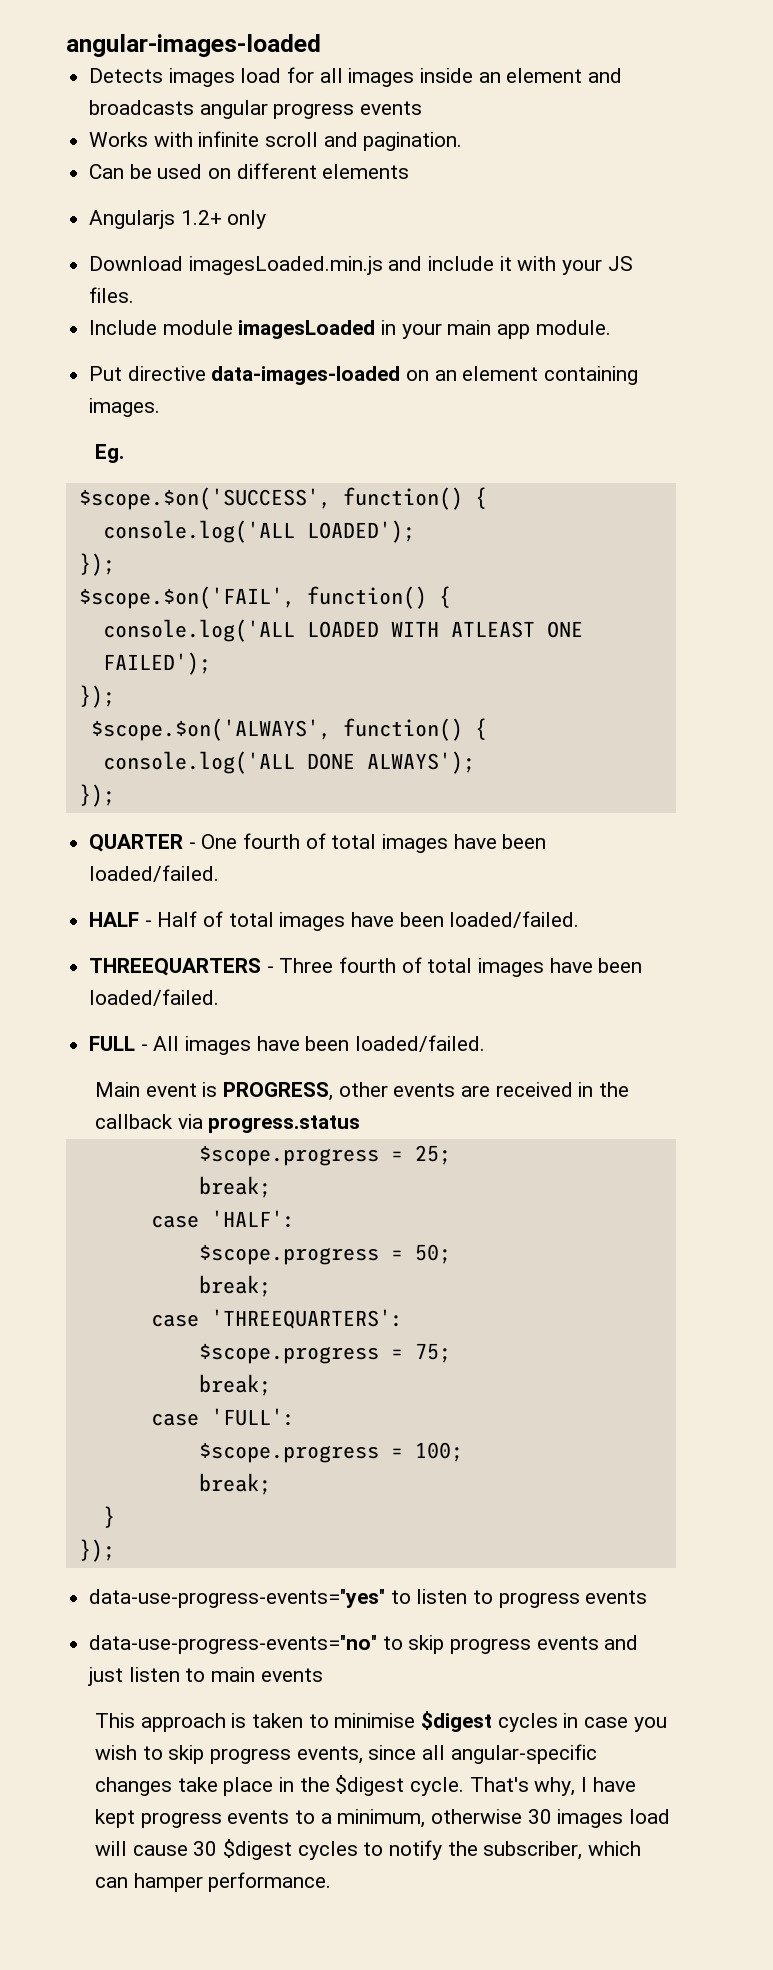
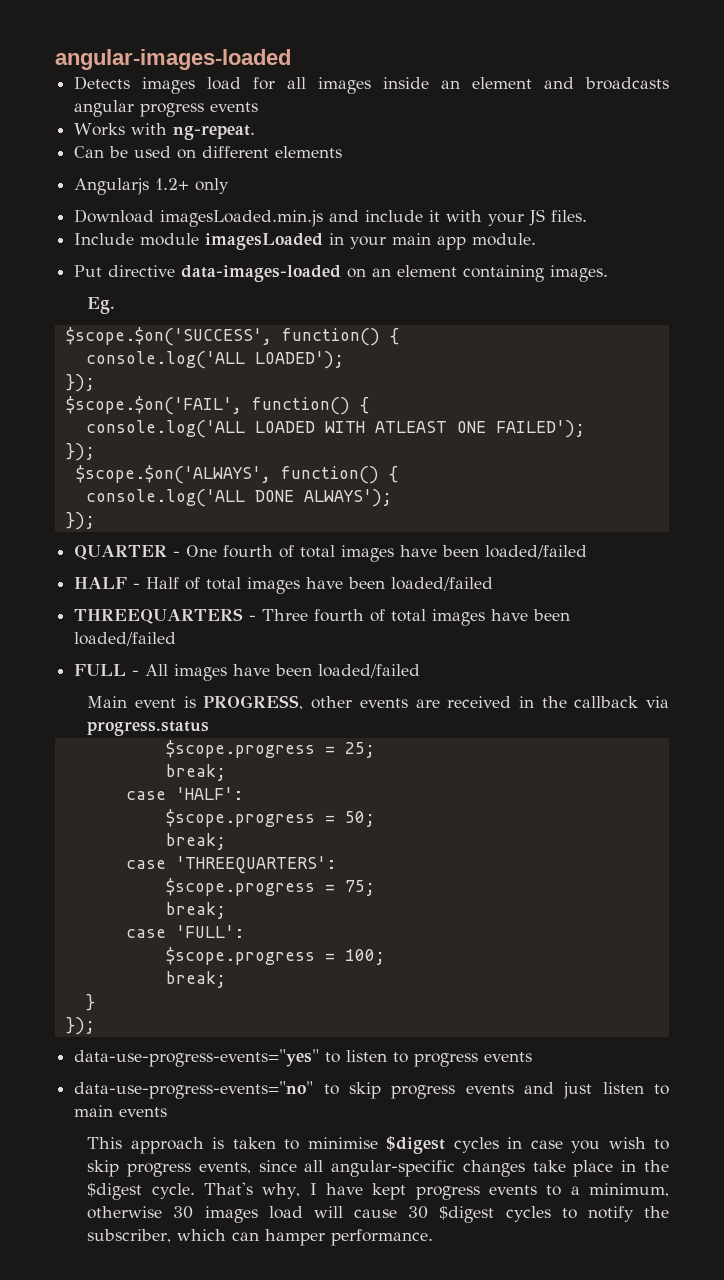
[198,131,463,151] infinite scroll and pagination. -> [173,125,256,140] ng-repeat.
[89,865,220,882] loaded/failed. -> [485,545,588,559] loaded/failed
[449,911,580,928] loaded/failed. -> [391,577,494,591] loaded/failed
[89,989,220,1006] loaded/failed. -> [74,632,177,646] loaded/failed
[355,1035,486,1052] loaded/failed. -> [318,664,421,678] loaded/failed

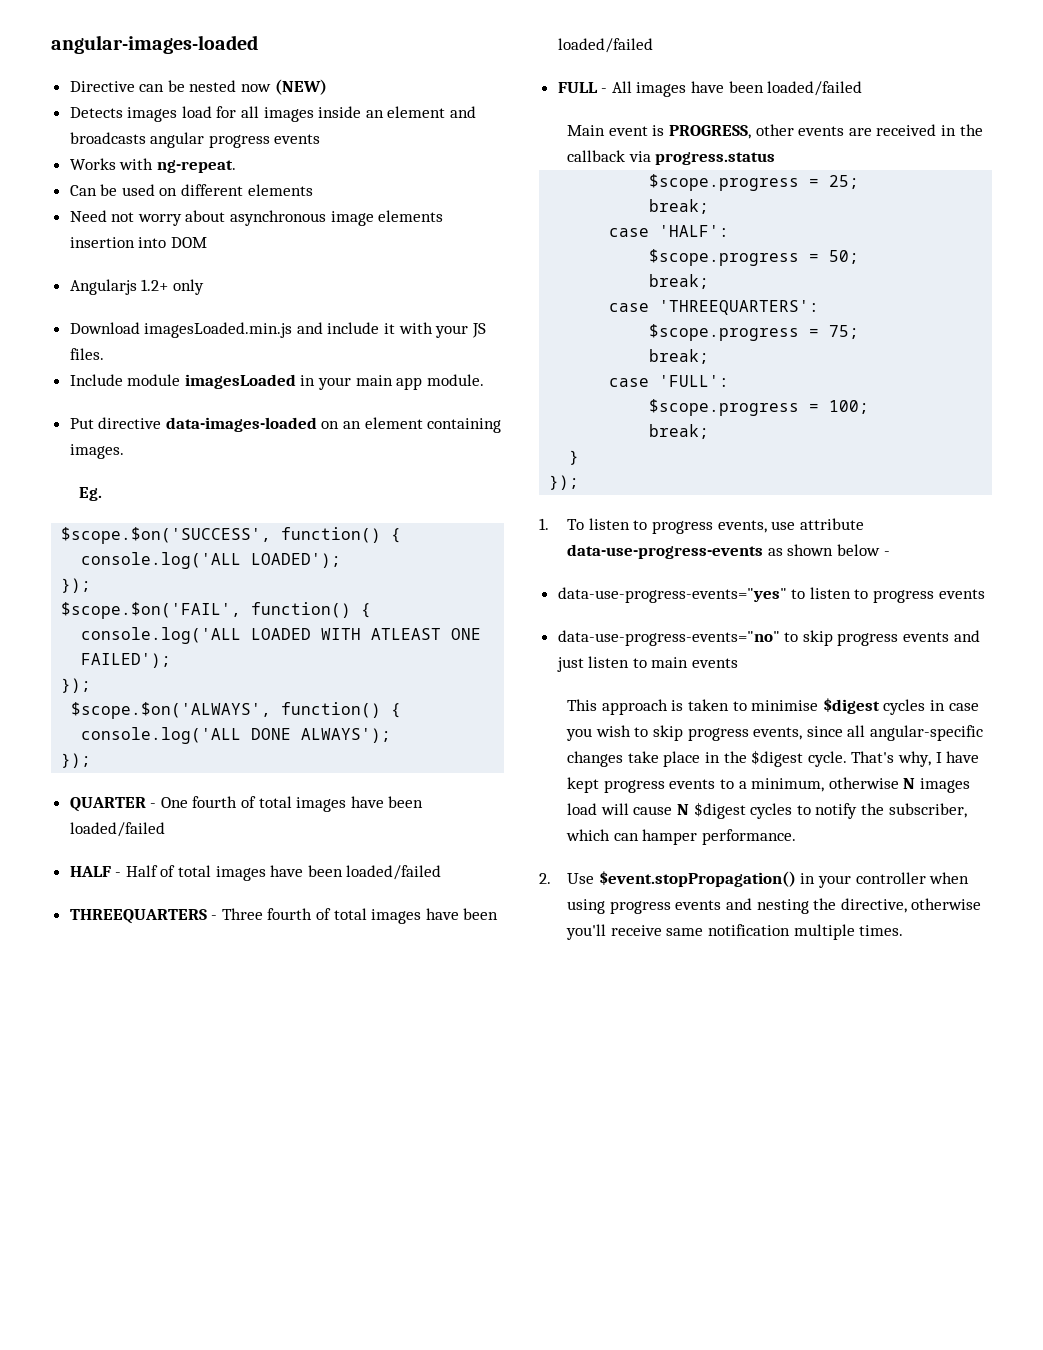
(291, 59) none -> [69,79,327,95] // Directive can be nested now (NEW)
(343, 152) none -> [69,210,444,226] [69,237,207,248] // Need not worry about asynchronous image elements insertion into DOM
(95, 1026) none -> [539,518,864,534] [567,544,890,559] // 1. To listen to progress events, use attribute data-use-progress-events as shown below -
[173,1206,194,1219] 30 -> [903,778,916,789] N
[408,1206,429,1219] 30 -> [677,804,690,815] N
(434, 1237) none -> [539,871,970,888] [567,898,982,914] [566,924,904,940] // 2. Use $event.stopPropagation() in your controller when using progress events and nesting the directive, otherwise you'll receive same notification multiple times.

